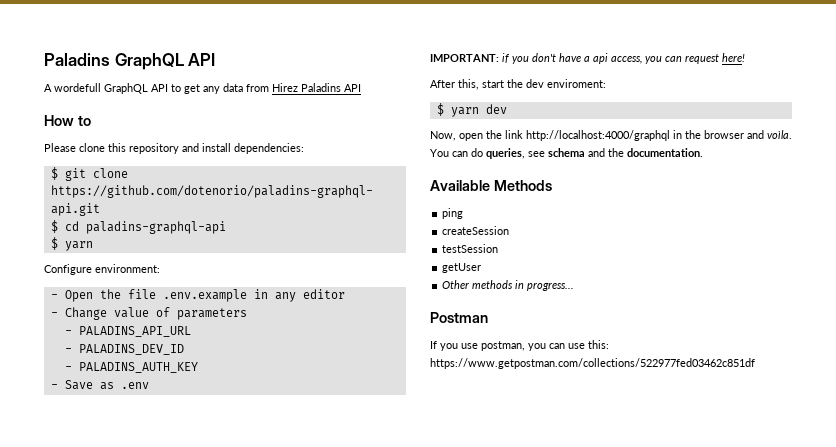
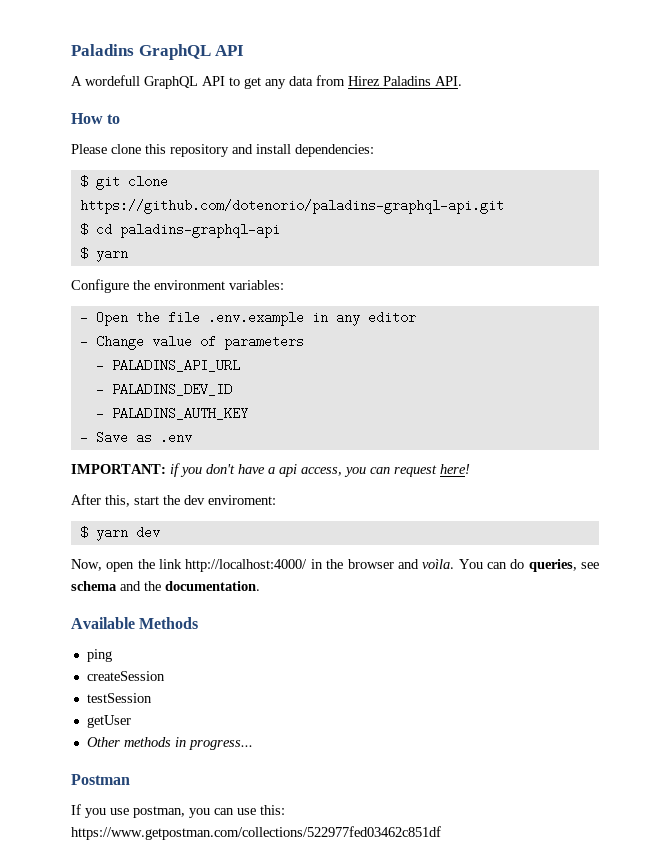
[344,84,361,92] API -> [435,76,462,86] API.
[95,264,160,273] environment: -> [133,280,284,290] the environment variables:
[526,130,670,141] http://localhost:4000/graphql -> [185,559,308,572] http://localhost:4000/

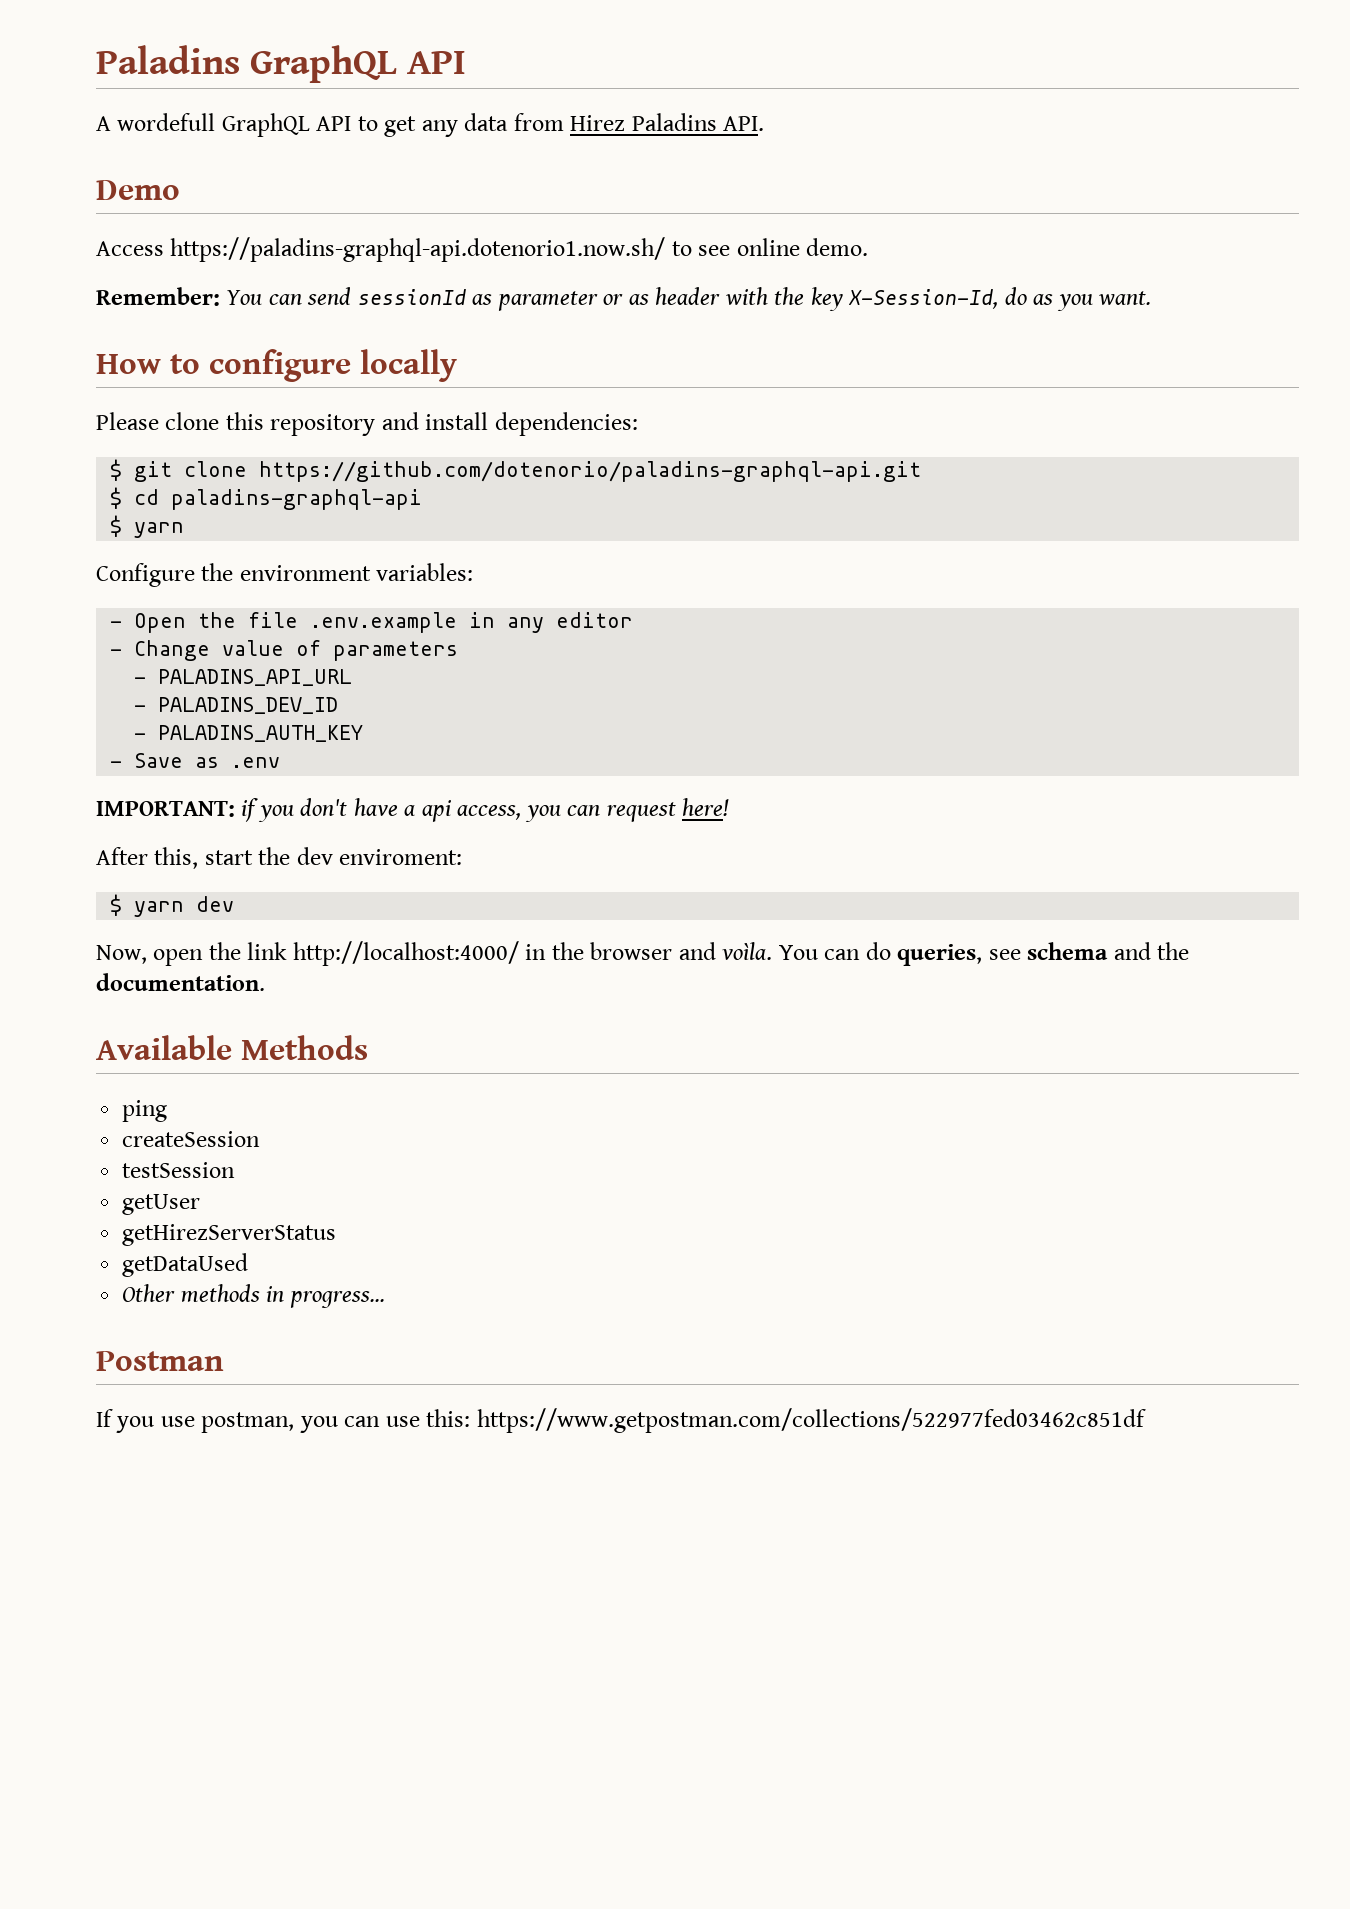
(462, 81) none -> [96,180,180,200] [96,237,869,262] [96,287,1152,311] // Demo // Access https://paladins-graphql-api.dotenorio1.now.sh/ to see online demo. // Remember: You can send sessionId as parameter or as header with the key X-Session-Id, do as you want.
(121, 119) none -> [209,349,457,382] configure locally
(131, 721) none -> [122,1224,337,1246] [122,1253,249,1277] // getHirezServerStatus // getDataUsed

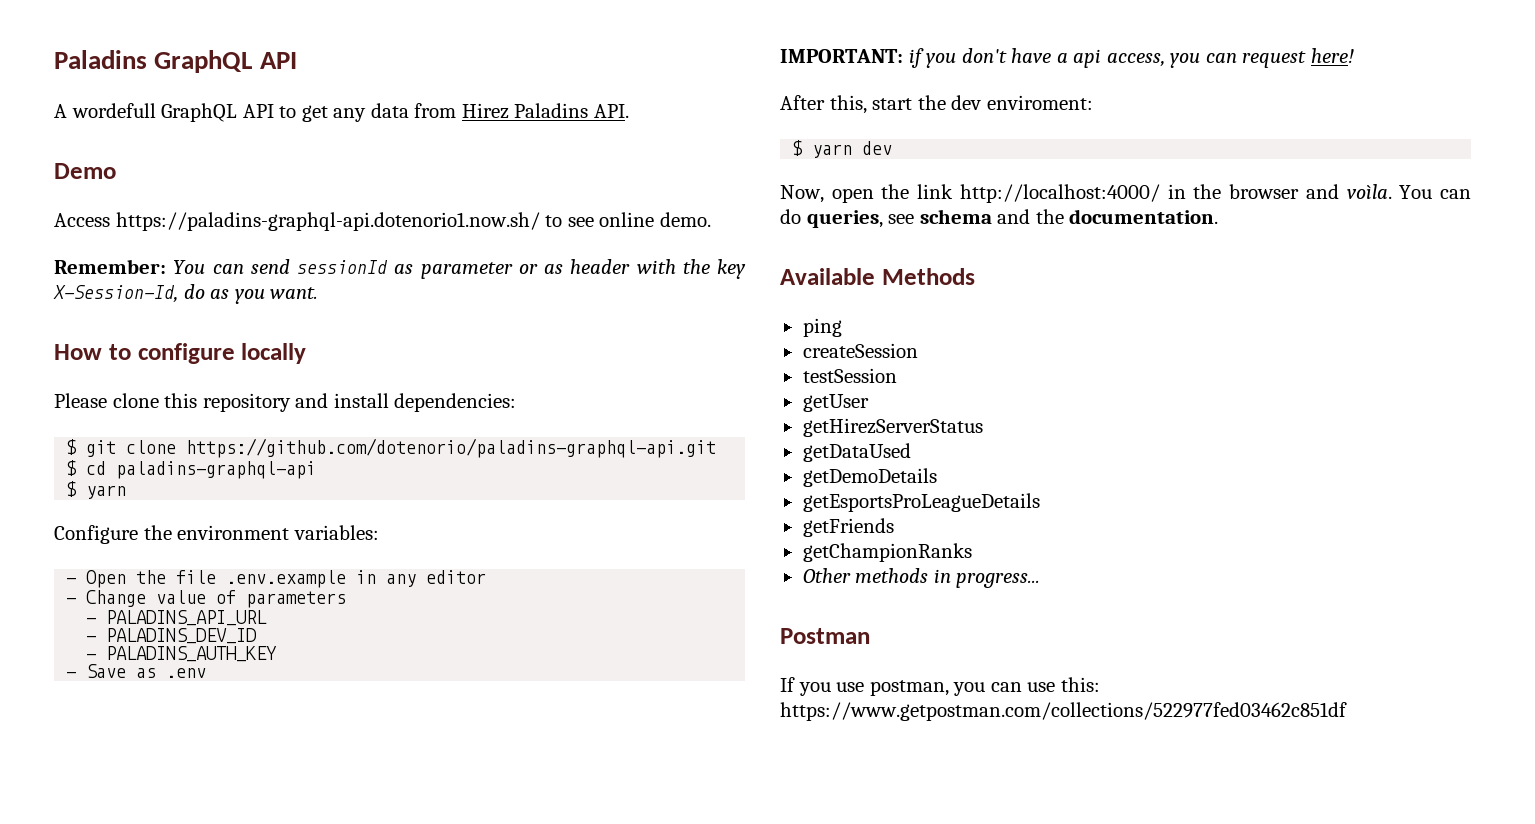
(249, 1265) none -> [802,468,937,487] [802,493,1040,512] [802,518,894,537] [802,543,972,562] // getDemoDetails // getEsportsProLeagueDetails // getFriends // getChampionRanks

